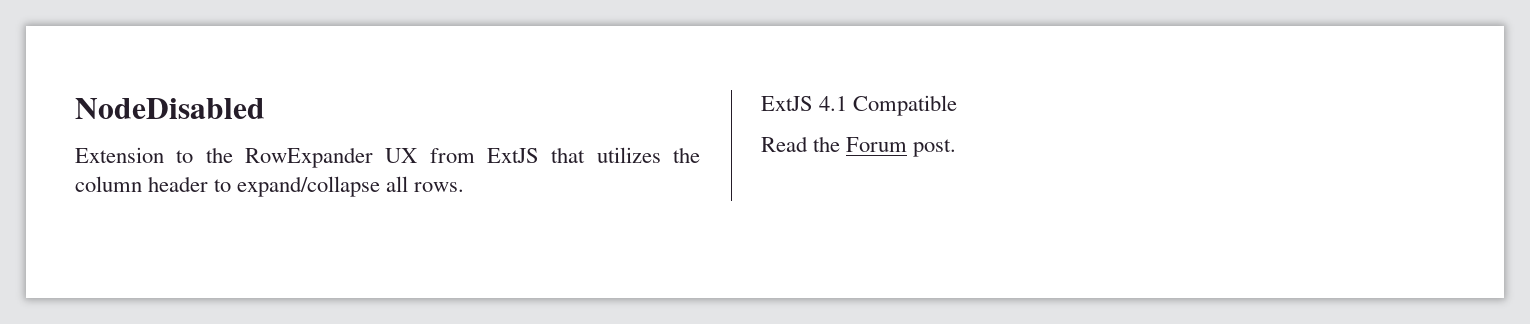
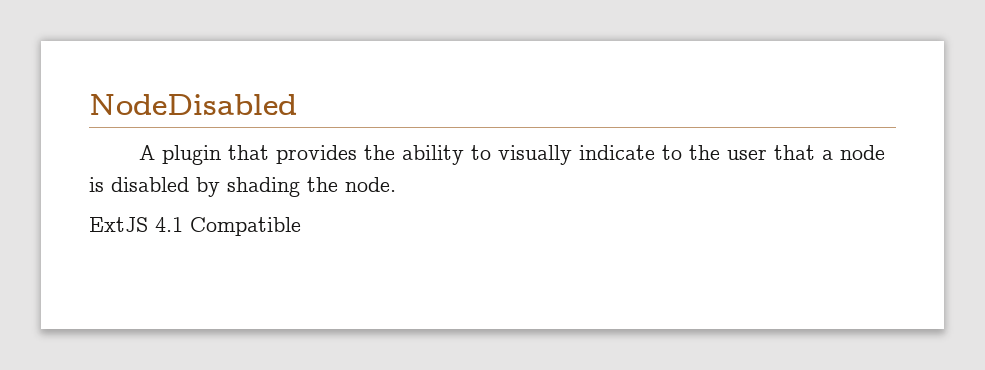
[75,147,700,168] [75,176,465,197] Extension to the RowExpander UX from ExtJS that utilizes the column header to expand/collapse all rows. -> [138,145,885,165] [89,177,396,197] A plugin that provides the ability to visually indicate to the user that a node is disabled by shading the node.
[761,136,957,157] // Read the Forum post. -> (301, 226) none

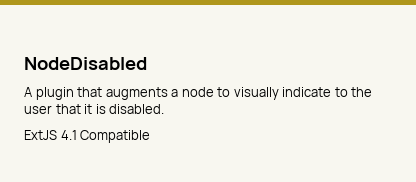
[275,145,464,165] provides the ability -> [105,87,214,100] augments a node
[821,145,885,160] [89,177,396,197] a node is disabled by shading the node. -> [84,104,165,114] it is disabled.

